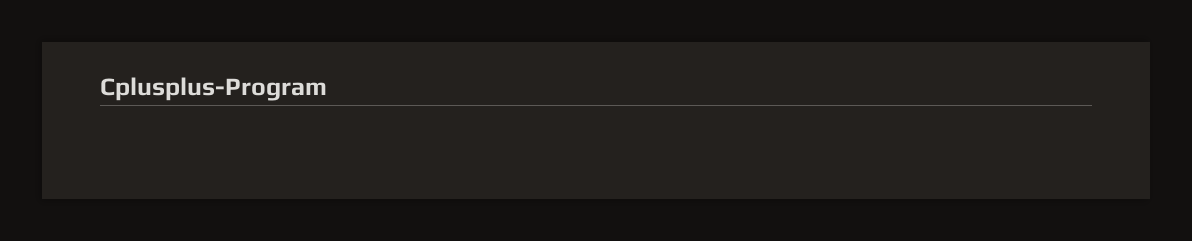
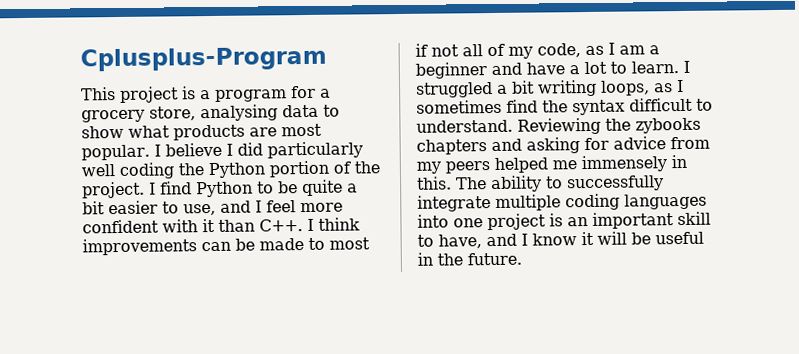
(327, 89) none -> [81,85,331,103] [81,104,340,123] [81,123,322,141] [81,141,363,161] [81,160,380,179] [82,179,358,199] [82,200,343,216] [82,217,360,234] [82,237,370,256] [415,42,660,59] [415,60,690,79] [415,79,684,98] [416,97,713,116] [416,117,701,135] [416,136,710,155] [416,154,687,174] [416,175,664,193] [417,193,707,212] [417,211,711,231] [417,231,704,249] [417,252,522,266] // This project is a program for a grocery store, analysing data to show what products are most popular. I believe I did particularly well coding the Python portion of the project. I find Python to be quite a bit easier to use, and I feel more confident with it than C++. I think improvements can be made to most if not all of my code, as I am a beginner and have a lot to learn. I struggled a bit writing loops, as I sometimes find the syntax difficult to understand. Reviewing the zybooks chapters and asking for advice from my peers helped me immensely in this. The ability to successfully integrate multiple coding languages into one project is an important skill to have, and I know it will be useful in the future.

